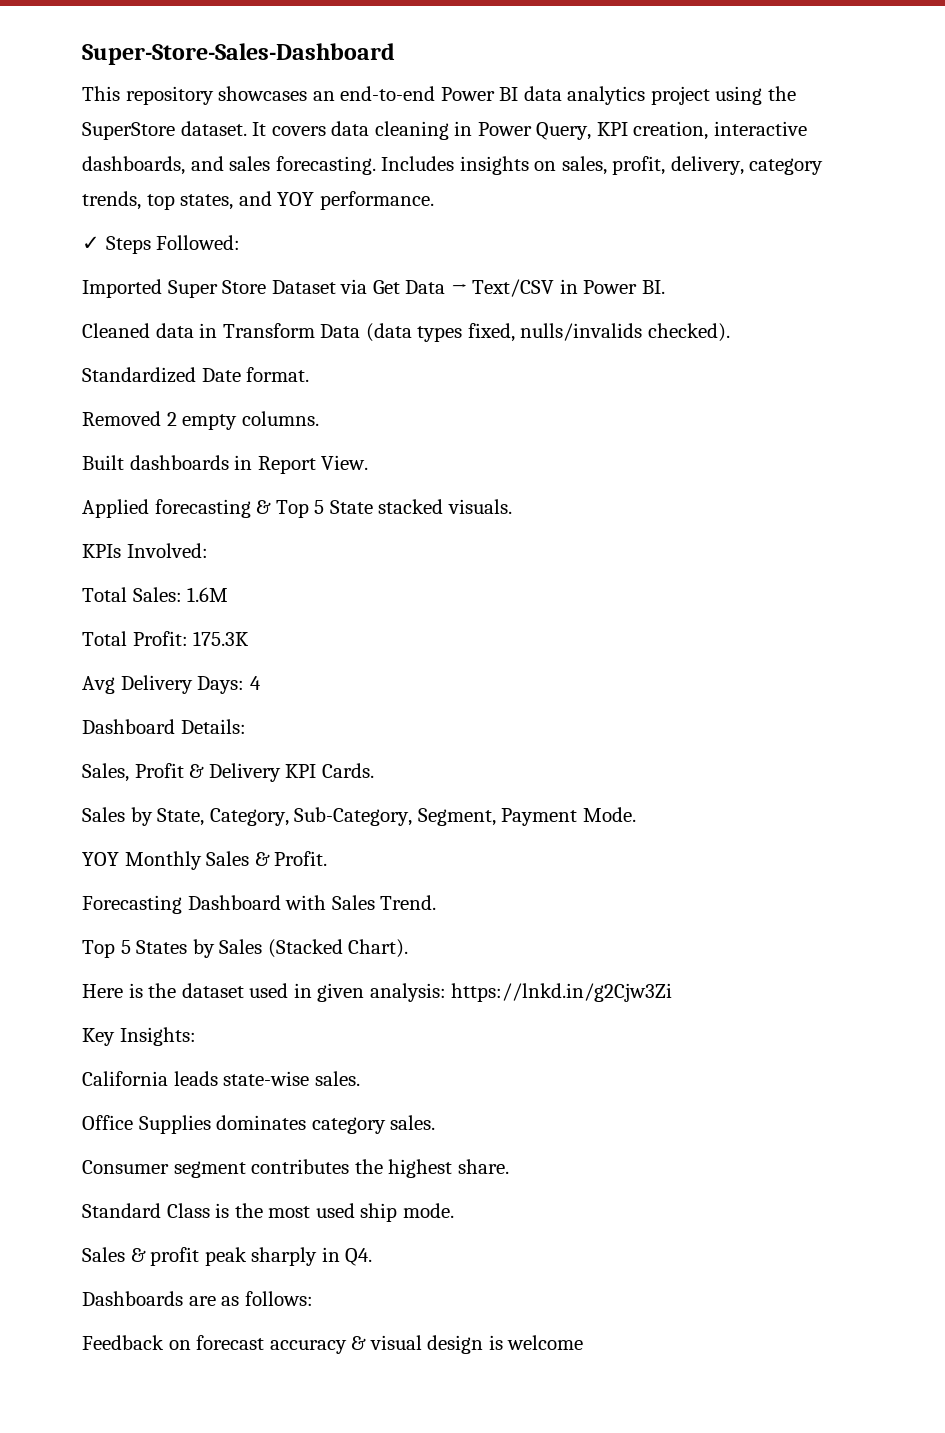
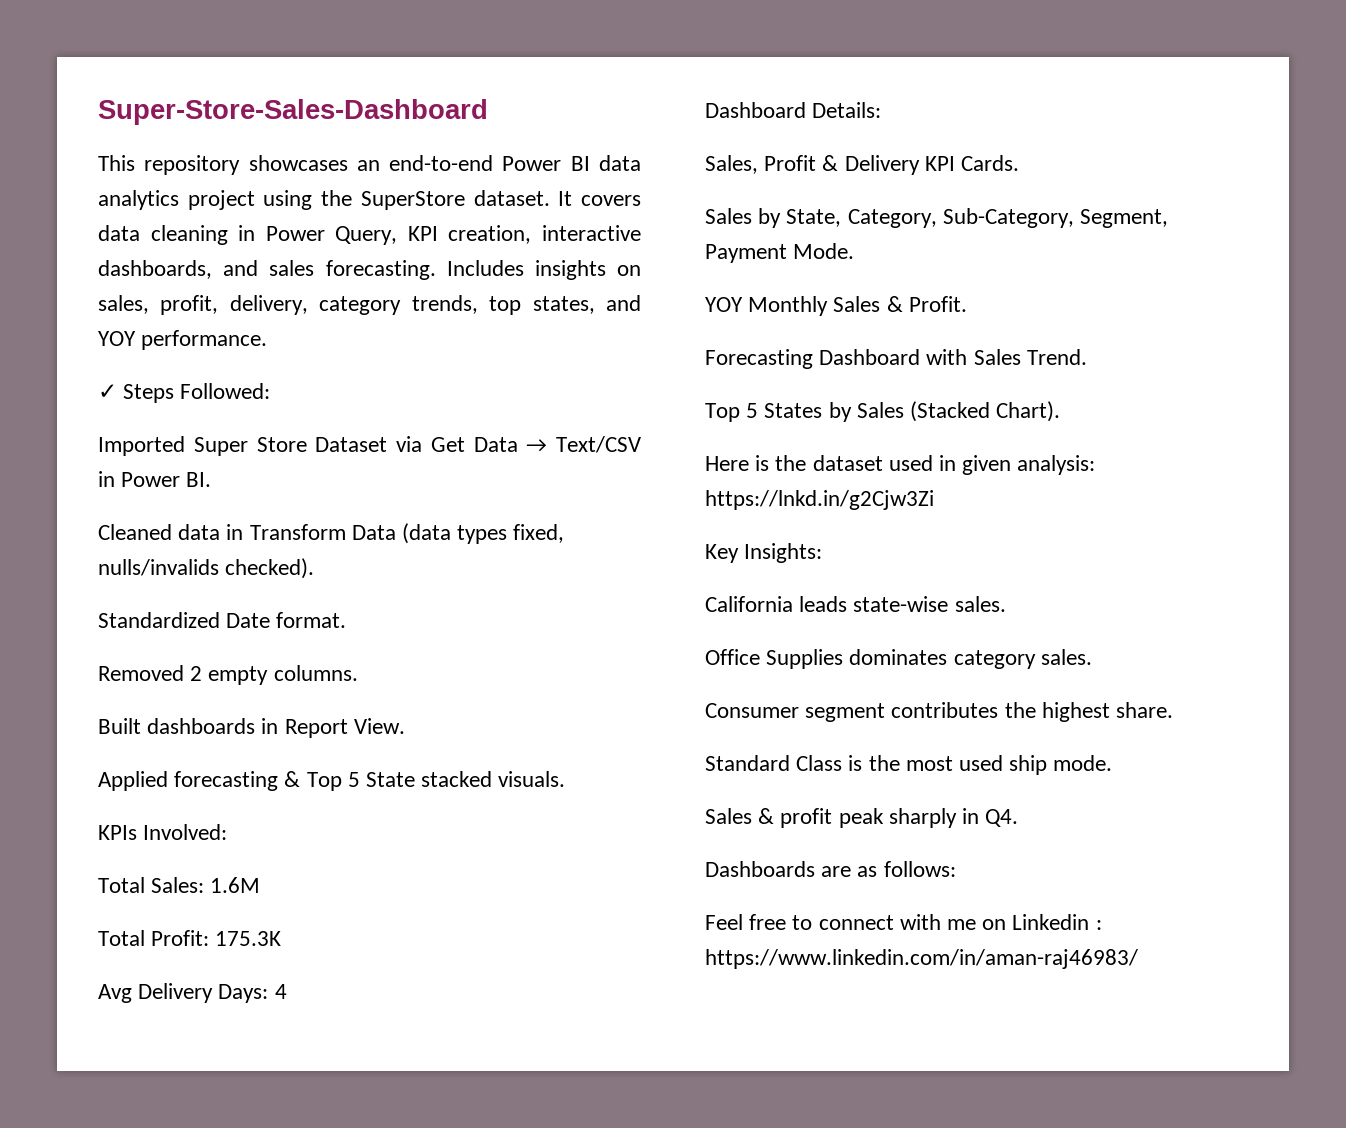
[82,1335,584,1354] Feedback on forecast accuracy & visual design is welcome -> [705,914,1102,930] [705,949,1138,969] Feel free to connect with me on Linkedin : https://www.linkedin.com/in/aman-raj46983/

